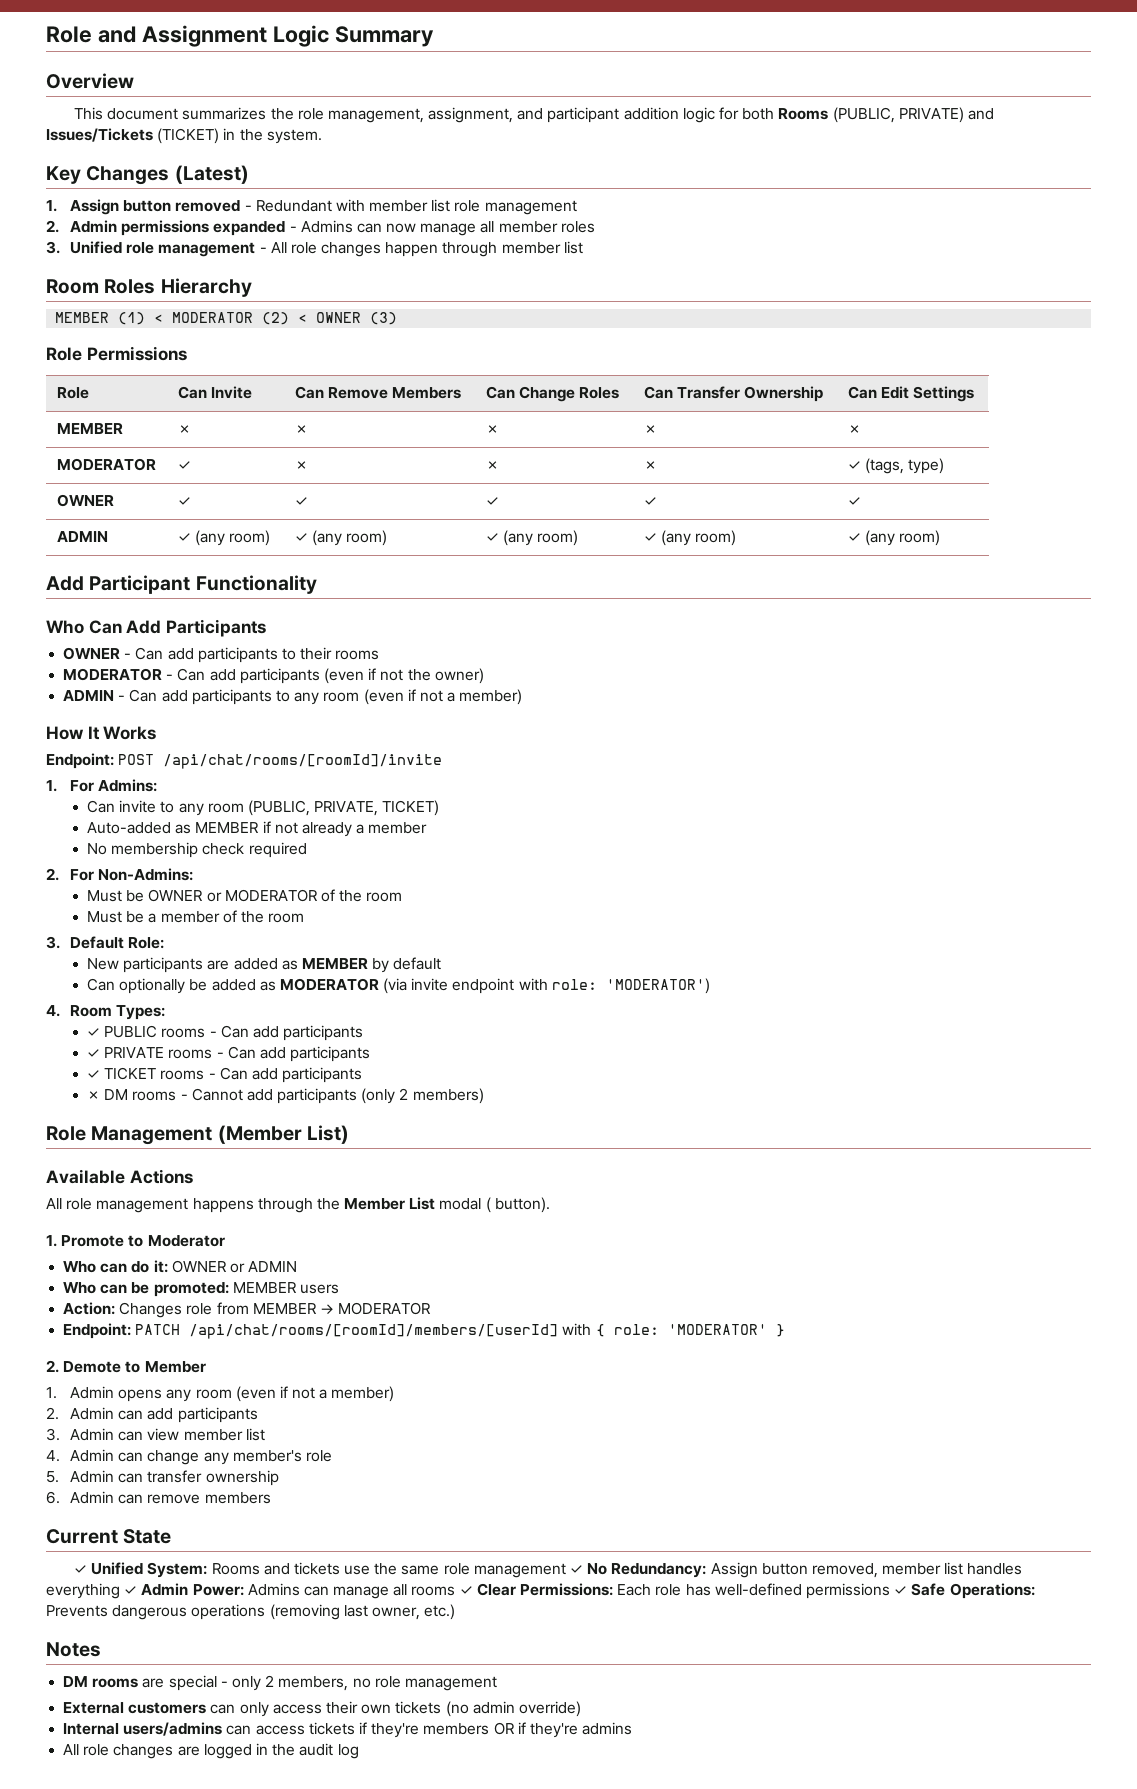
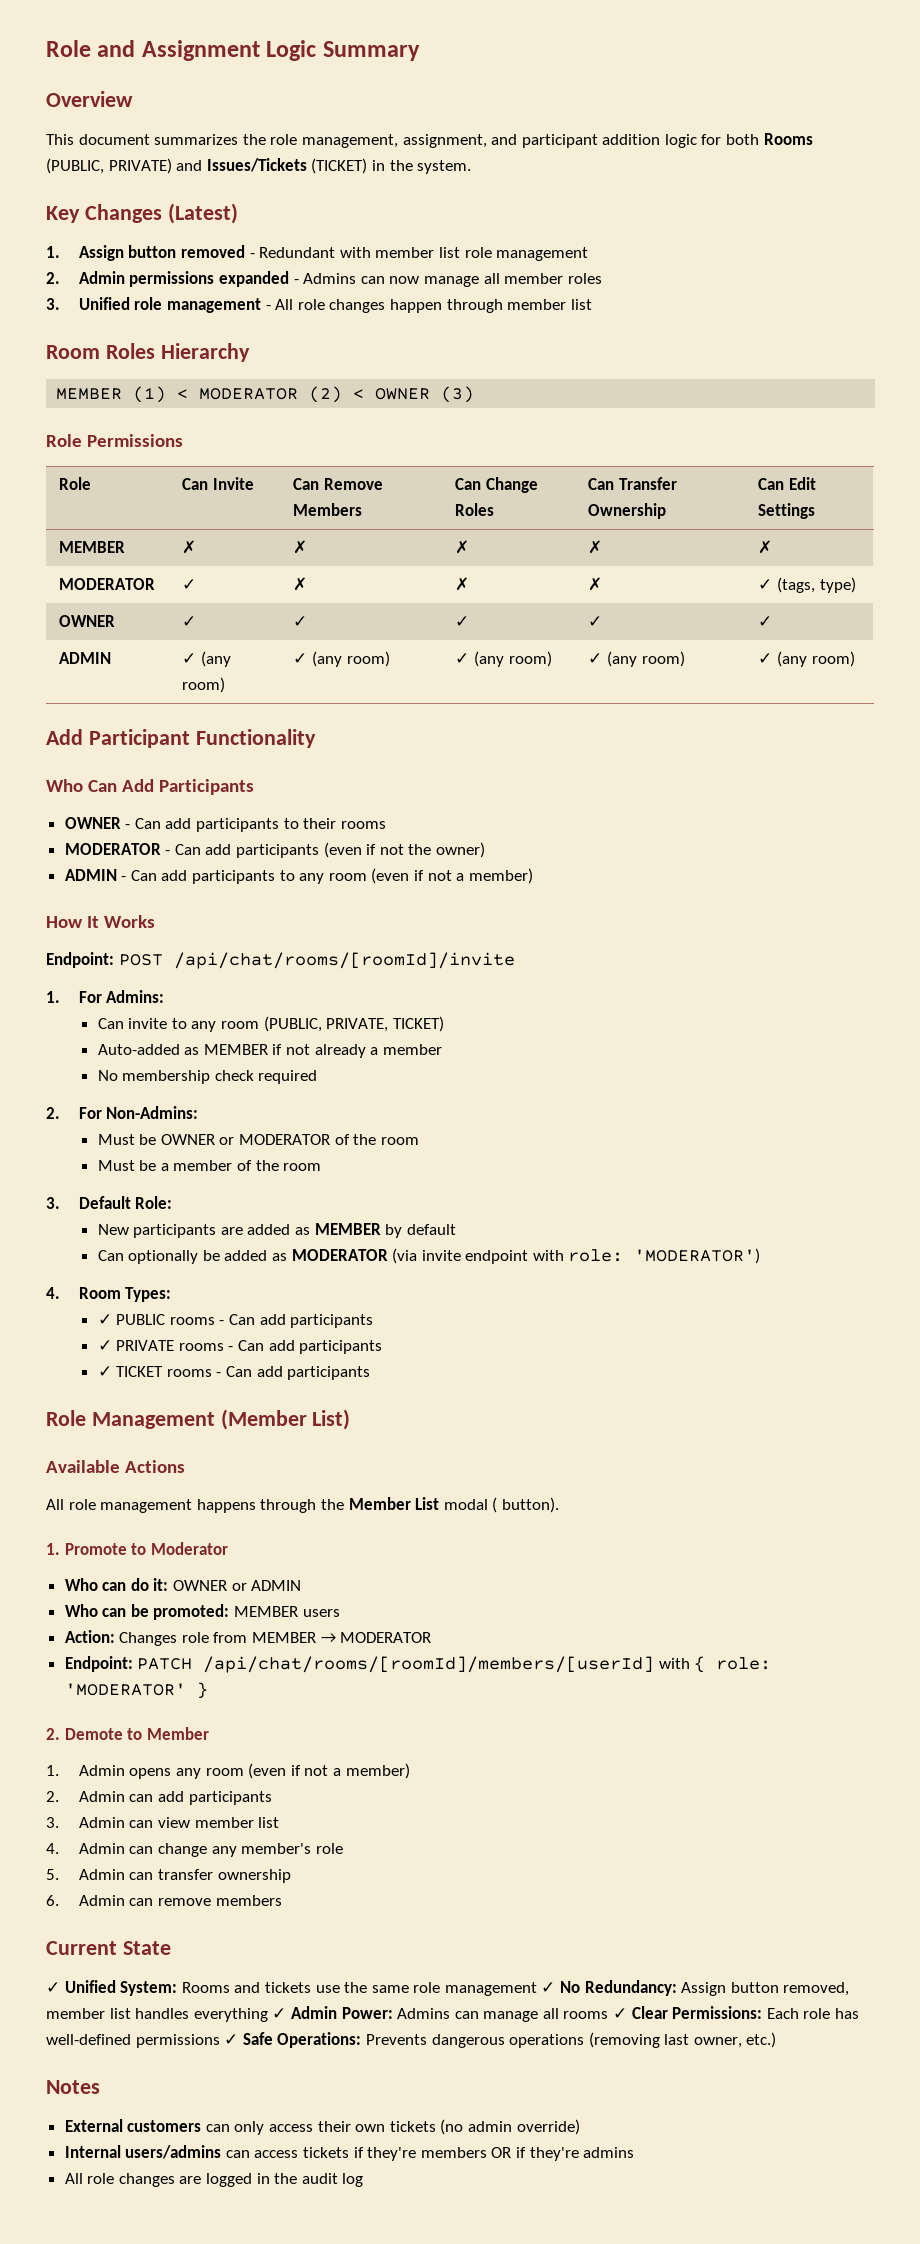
[86,1088,484,1104] // ✗ DM rooms - Cannot add participants (only 2 members) -> (371, 1373) none
[63,1675,497,1691] // DM rooms are special - only 2 members, no role management -> (100, 2087) none

